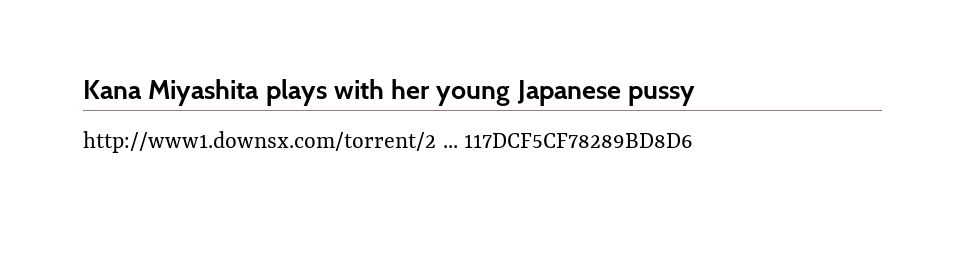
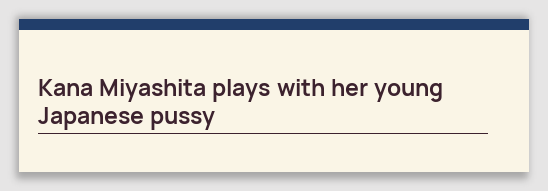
[83,131,694,153] // http://www1.downsx.com/torrent/2 ... 117DCF5CF78289BD8D6 -> (216, 120) none

